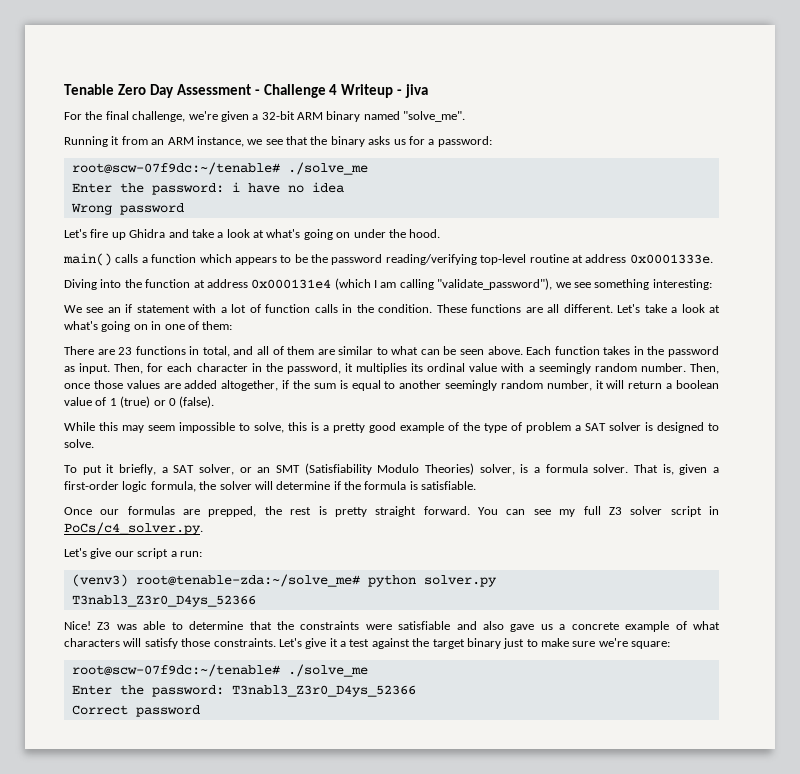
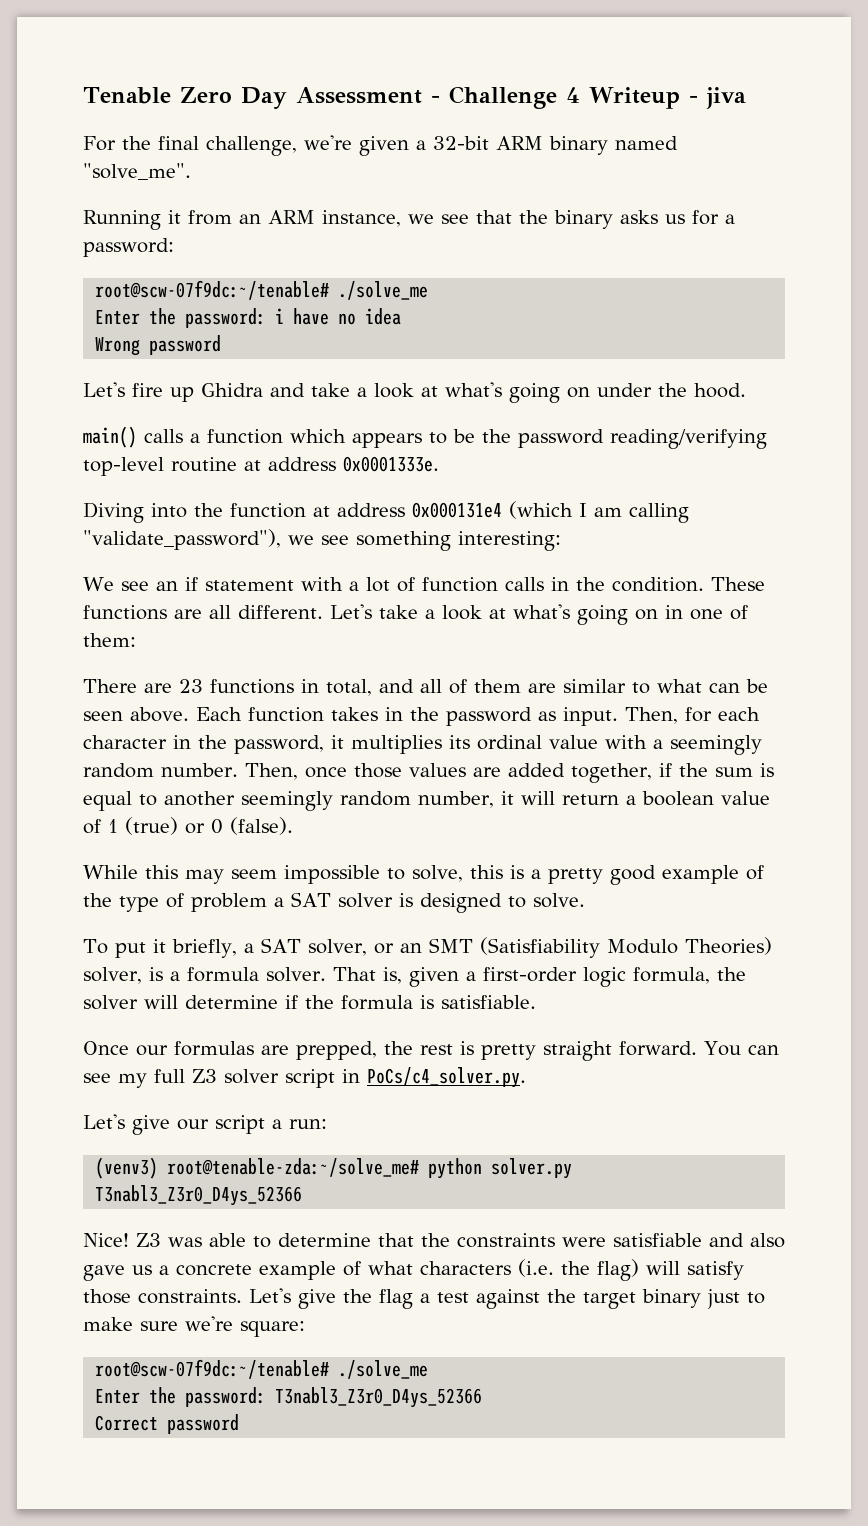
[221,380,279,391] altogether, -> [570,763,652,783] together,
(120, 642) none -> [518,1259,639,1281] (i.e. the flag)
[329,638,338,647] it -> [343,1289,413,1309] the flag

